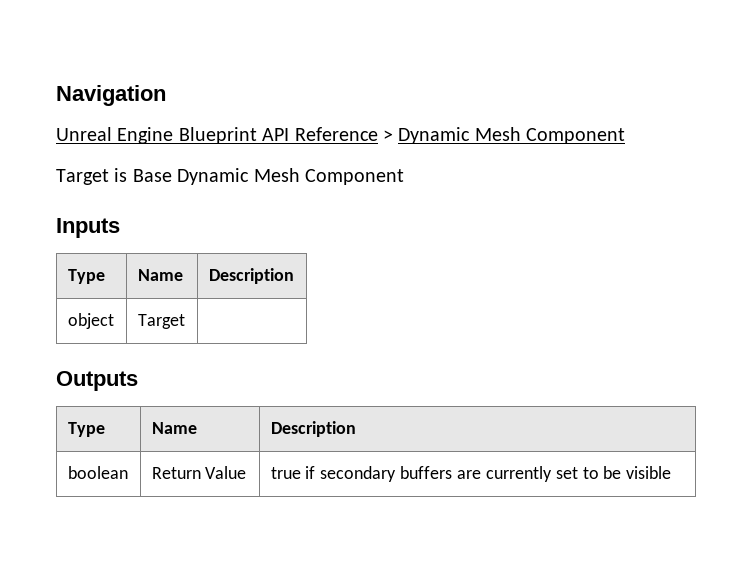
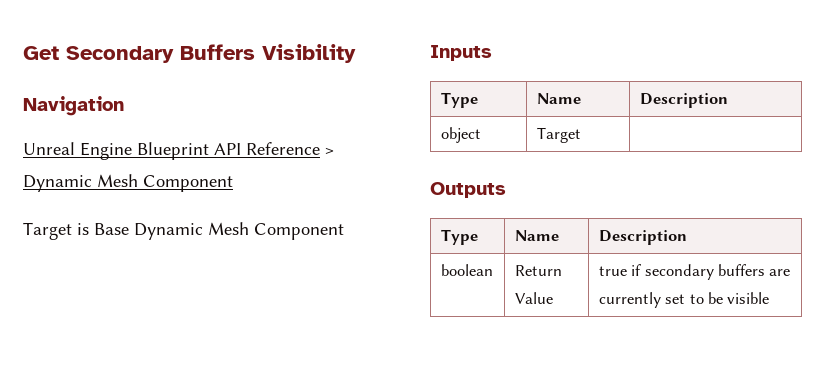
(56, 95) none -> [23,44,356,63] Get Secondary Buffers Visibility //

